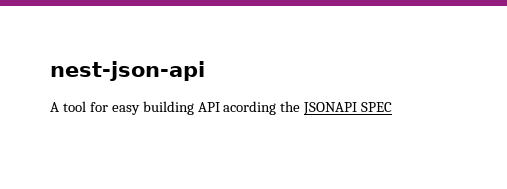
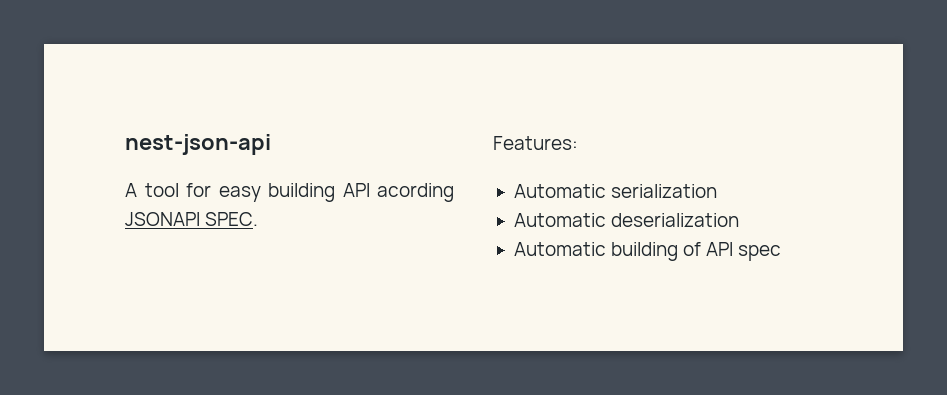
[280,101,393,115] the JSONAPI SPEC -> [125,212,259,226] [493,136,578,150] [513,184,718,198] [513,213,740,227] [513,242,782,261] JSONAPI SPEC. // Features: // Automatic serialization // Automatic deserialization // Automatic building of API spec

